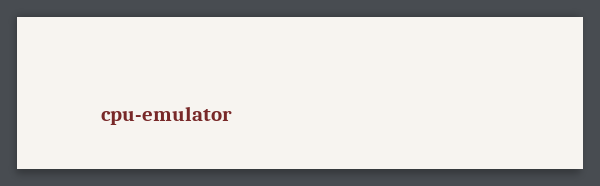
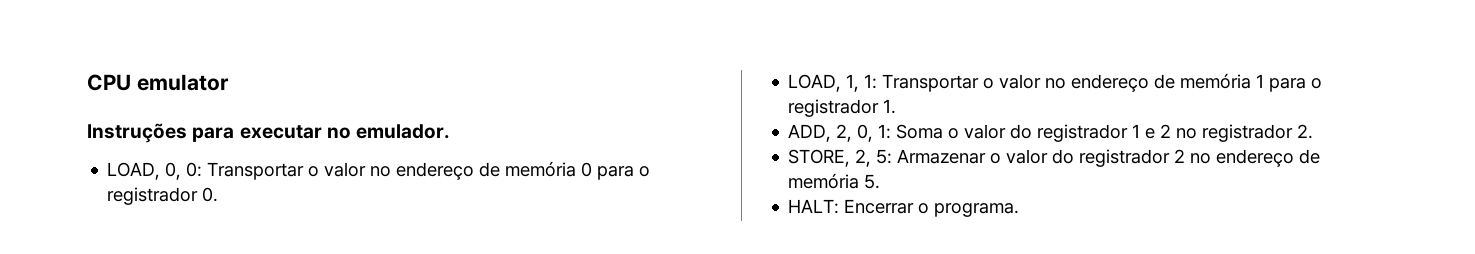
[101,106,232,125] cpu-emulator -> [87,74,229,91] [87,123,451,143] [107,161,651,180] [107,187,219,205] [788,73,1323,92] [788,99,897,117] [788,124,1314,142] [788,149,1321,167] [788,173,881,189] [788,199,1020,217] CPU emulator // Instruções para executar no emulador. // LOAD, 0, 0: Transportar o valor no endereço de memória 0 para o registrador 0. // LOAD, 1, 1: Transportar o valor no endereço de memória 1 para o registrador 1. // ADD, 2, 0, 1: Soma o valor do registrador 1 e 2 no registrador 2. // STORE, 2, 5: Armazenar o valor do registrador 2 no endereço de memória 5. // HALT: Encerrar o programa.

